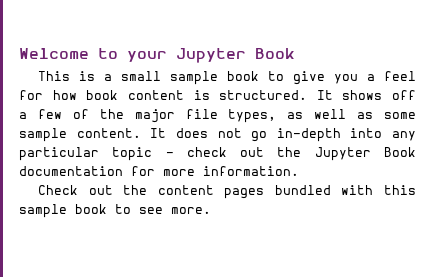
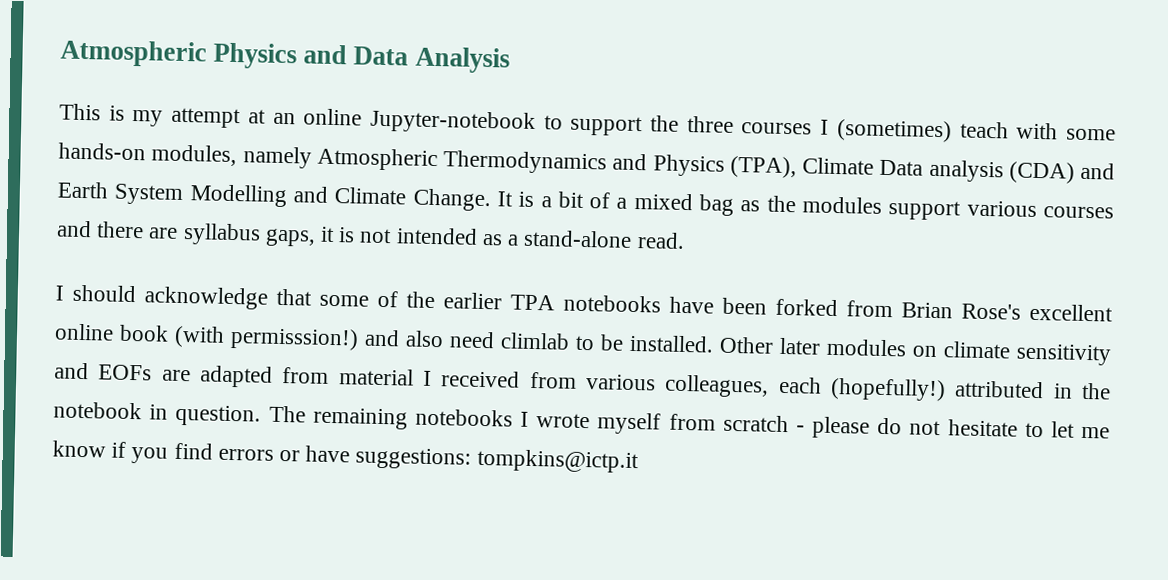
[19,48,295,63] [38,71,416,85] [19,90,416,100] [19,109,416,123] [19,128,416,142] [19,147,416,161] [19,166,299,176] [38,185,416,199] [19,204,211,218] Welcome to your Jupyter Book // This is a small sample book to give you a feel for how book content is structured. It shows off a few of the major file types, as well as some sample content. It does not go in-depth into any particular topic - check out the Jupyter Book documentation for more information. // Check out the content pages bundled with this sample book to see more. -> [60,39,510,74] [59,103,1117,143] [58,142,1115,184] [57,181,1114,221] [56,220,685,249] [55,284,1113,322] [54,323,1112,366] [54,362,1111,402] [53,401,1110,439] [52,440,639,474] Atmospheric Physics and Data Analysis // This is my attempt at an online Jupyter-notebook to support the three courses I (sometimes) teach with some hands-on modules, namely Atmospheric Thermodynamics and Physics (TPA), Climate Data analysis (CDA) and Earth System Modelling and Climate Change. It is a bit of a mixed bag as the modules support various courses and there are syllabus gaps, it is not intended as a stand-alone read. // I should acknowledge that some of the earlier TPA notebooks have been forked from Brian Rose's excellent online book (with permisssion!) and also need climlab to be installed. Other later modules on climate sensitivity and EOFs are adapted from material I received from various colleagues, each (hopefully!) attributed in the notebook in question. The remaining notebooks I wrote myself from scratch - please do not hesitate to let me know if you find errors or have suggestions: tompkins@ictp.it

